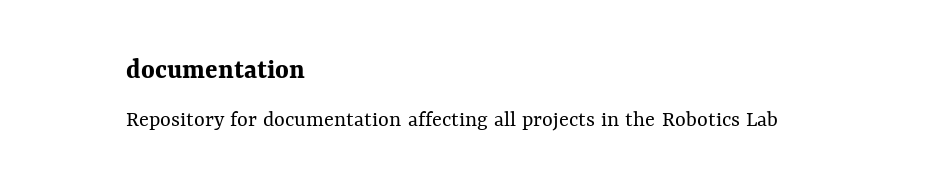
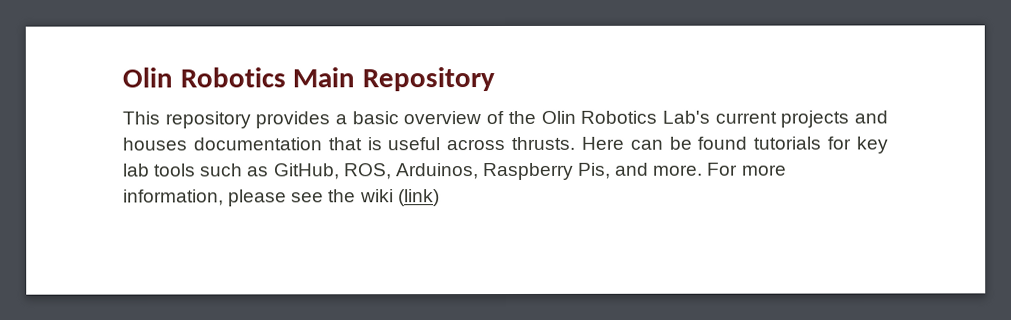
[126,58,305,78] [126,111,778,131] documentation // Repository for documentation affecting all projects in the Robotics Lab -> [122,67,496,92] [122,110,889,129] [122,136,888,154] [123,162,787,181] [123,189,440,207] Olin Robotics Main Repository // This repository provides a basic overview of the Olin Robotics Lab's current projects and houses documentation that is useful across thrusts. Here can be found tutorials for key lab tools such as GitHub, ROS, Arduinos, Raspberry Pis, and more. For more information, please see the wiki (link)

